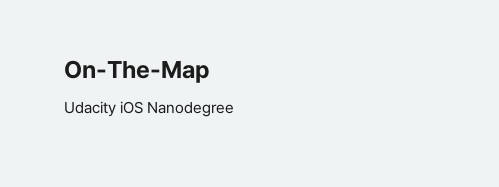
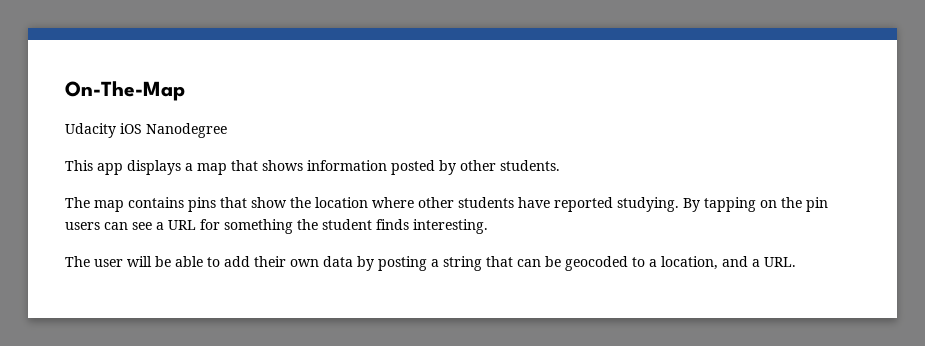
(235, 109) none -> [65,160,560,175] [65,197,828,212] [65,219,488,234] [65,256,796,271] // This app displays a map that shows information posted by other students. // The map contains pins that show the location where other students have reported studying. By tapping on the pin users can see a URL for something the student finds interesting. // The user will be able to add their own data by posting a string that can be geocoded to a location, and a URL.

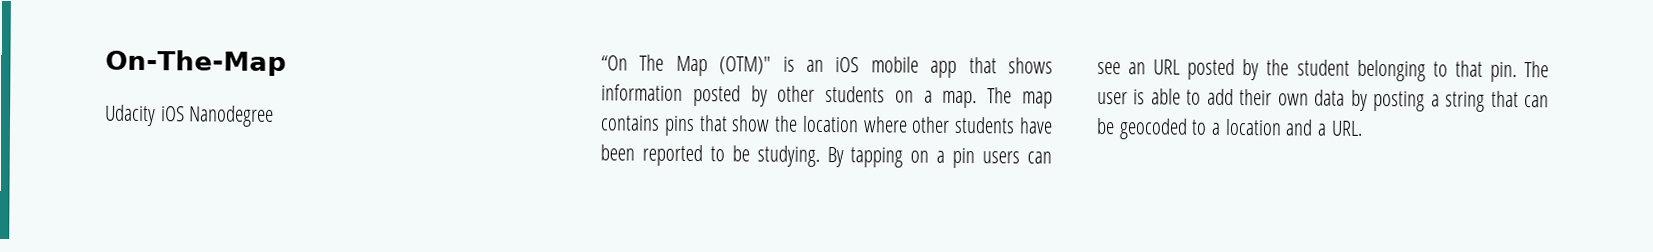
[65,160,227,175] This app displays a map -> [601,54,958,78] “On The Map (OTM)" is an iOS mobile app
[500,160,560,171] students. // -> [825,85,978,109] students on a map.
[554,197,613,212] reported -> [600,144,750,167] been reported to be
[781,197,802,208] the -> [936,150,946,163] a
[156,219,488,234] [65,256,171,267] a URL for something the student finds interesting. // The user will be -> [1128,58,1549,83] [1097,89,1146,105] an URL posted by the student belonging to that pin. The user is
[661,256,718,270] location, -> [1224,118,1282,136] location

